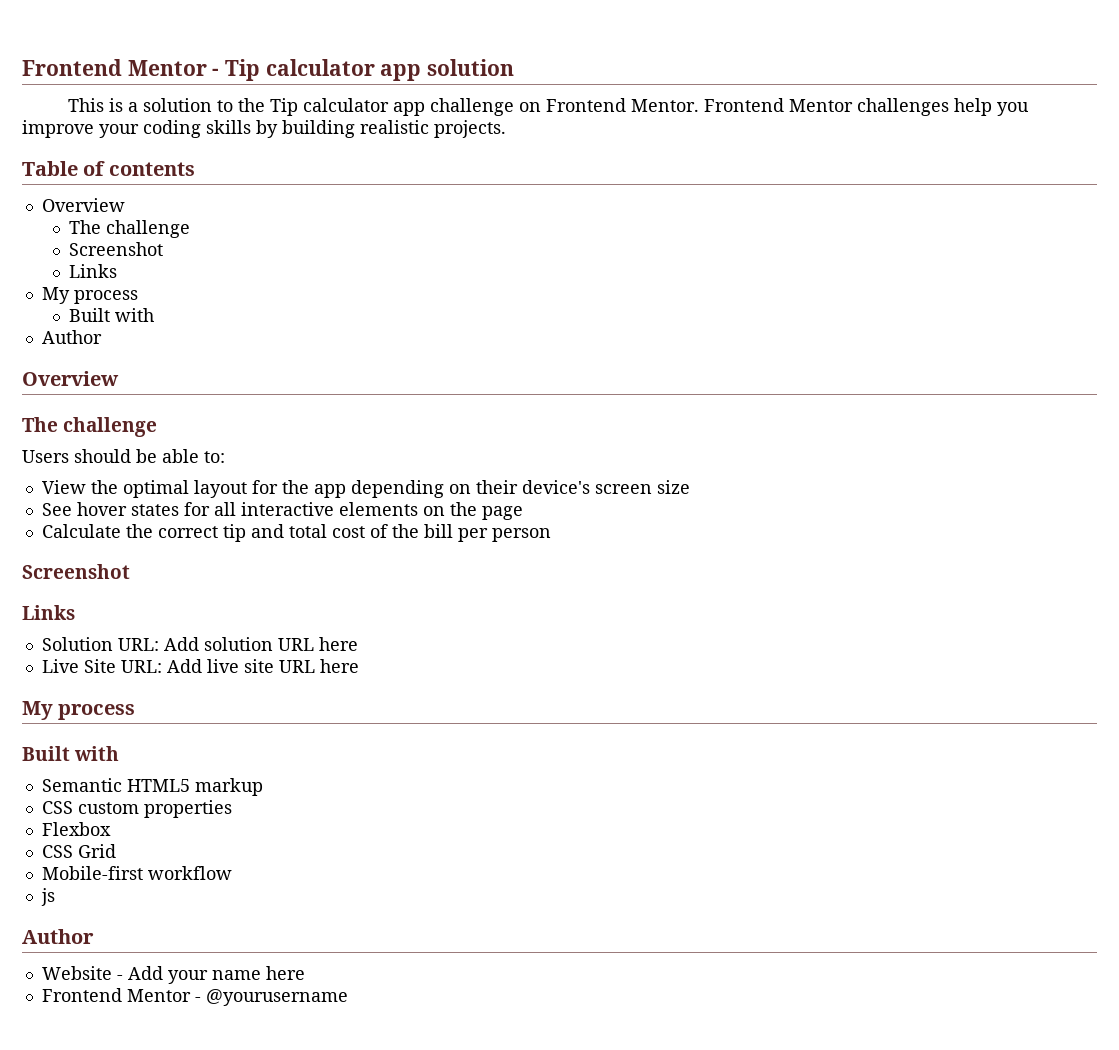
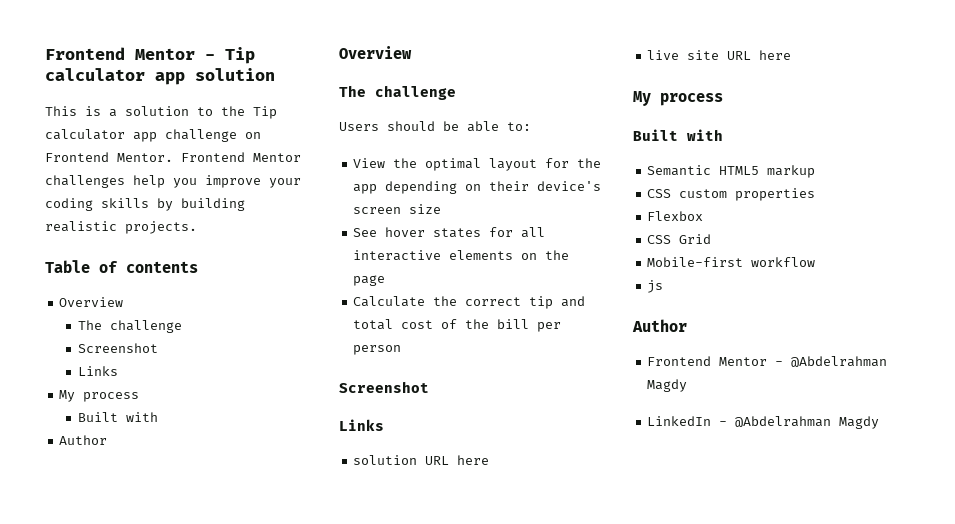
[41,637,199,651] Solution URL: Add -> (384, 425) none
[41,659,202,673] Live Site URL: Add -> (490, 460) none
[41,966,305,984] [41,988,348,1006] Website - Add your name here // Frontend Mentor - @yourusername -> [647,356,888,367] [647,379,688,392] [647,416,880,429] Frontend Mentor - @Abdelrahman Magdy // LinkedIn - @Abdelrahman Magdy

